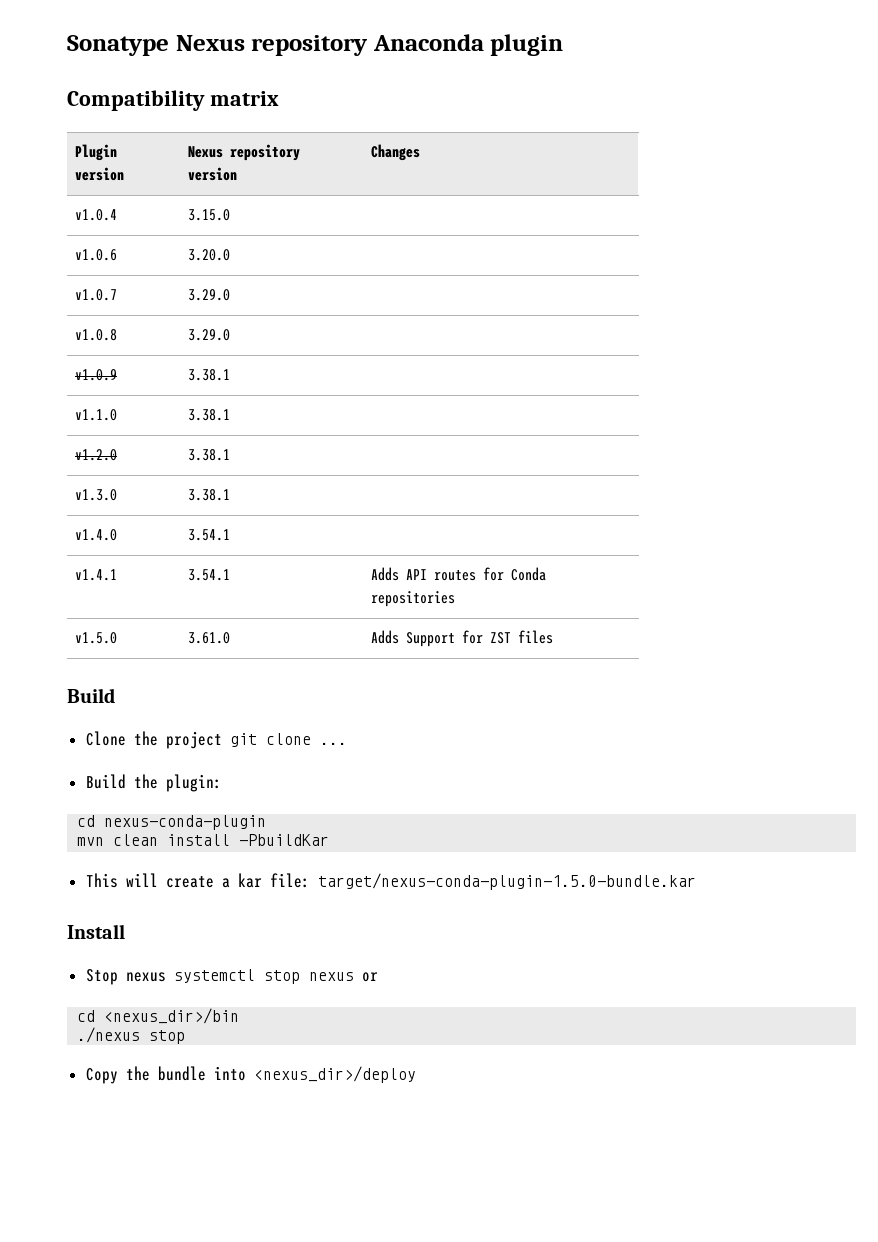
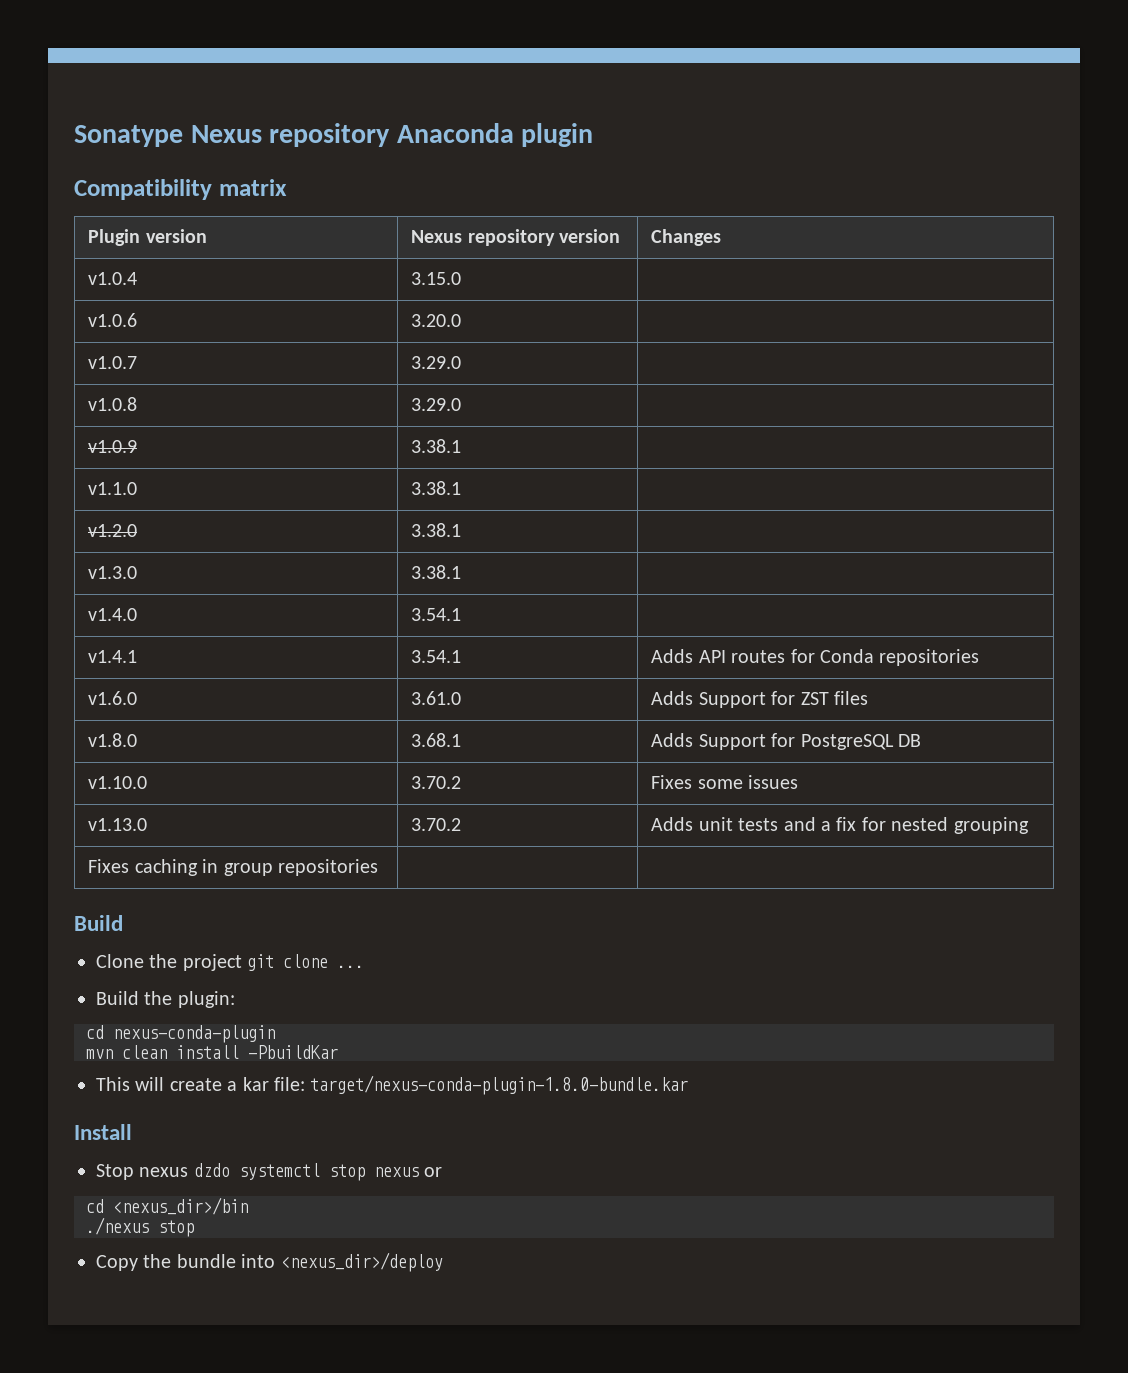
[75,632,118,644] v1.5.0 -> [88,691,138,705] v1.6.0
(554, 637) none -> [88,733,138,747] [411,733,462,747] [651,733,921,750] [88,776,148,789] [411,776,462,789] [651,775,799,789] [88,818,148,831] [411,818,462,831] [651,817,1029,834] [88,859,378,876] // v1.8.0 | 3.68.1 | Adds Support for PostgreSQL DB // v1.10.0 | 3.70.2 | Fixes some issues // v1.13.0 | 3.70.2 | Adds unit tests and a fix for nested grouping // Fixes caching in group repositories | |
[317,873,696,890] target/nexus-conda-plugin-1.5.0-bundle.kar -> [310,1075,689,1095] target/nexus-conda-plugin-1.8.0-bundle.kar
(166, 977) none -> [193,1163,230,1177] dzdo

